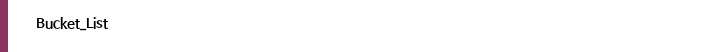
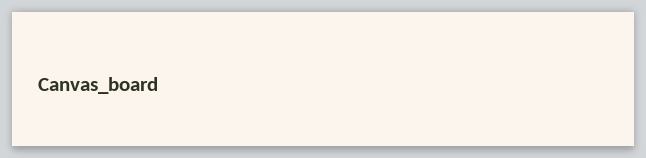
[36,17,108,31] Bucket_List -> [38,77,158,94] Canvas_board

